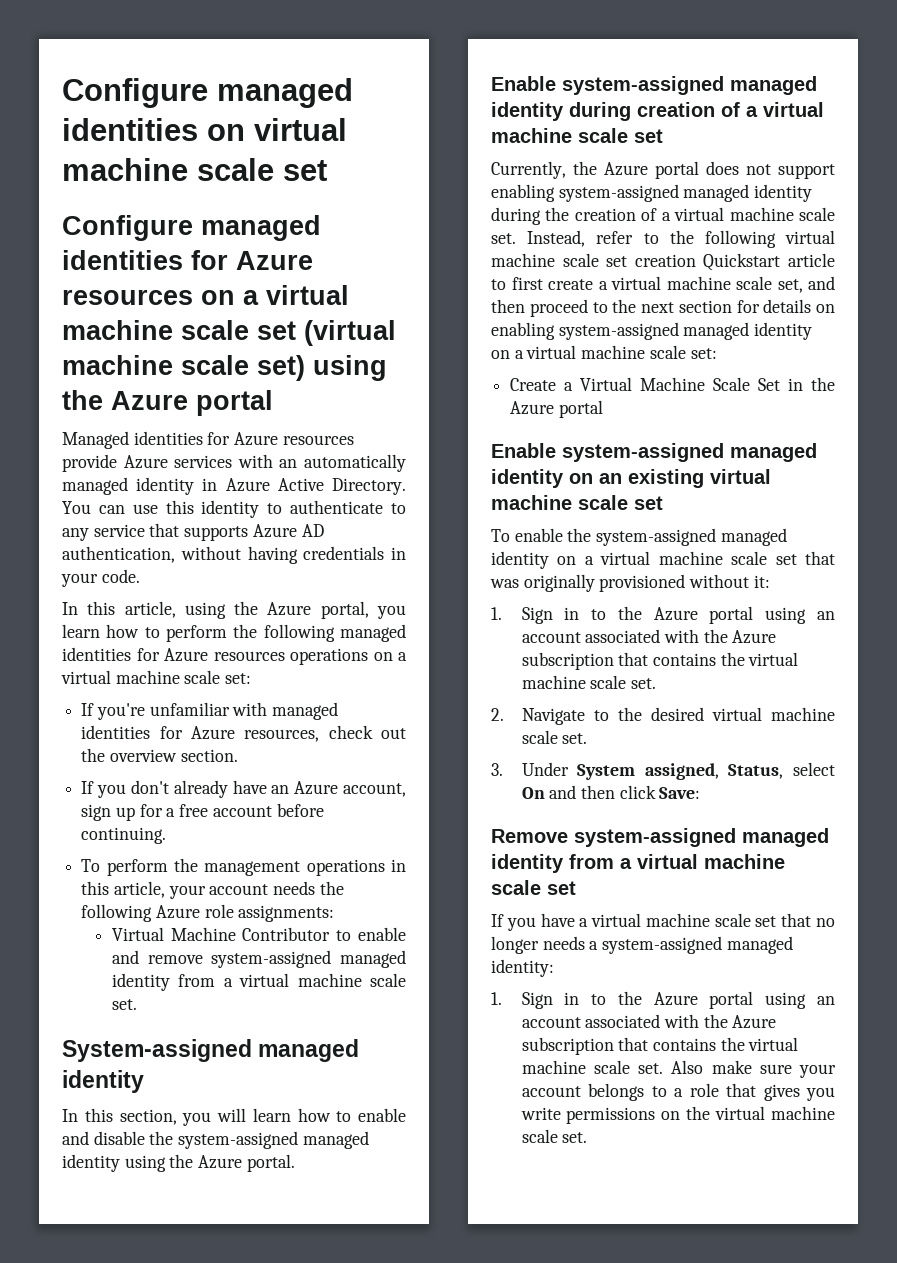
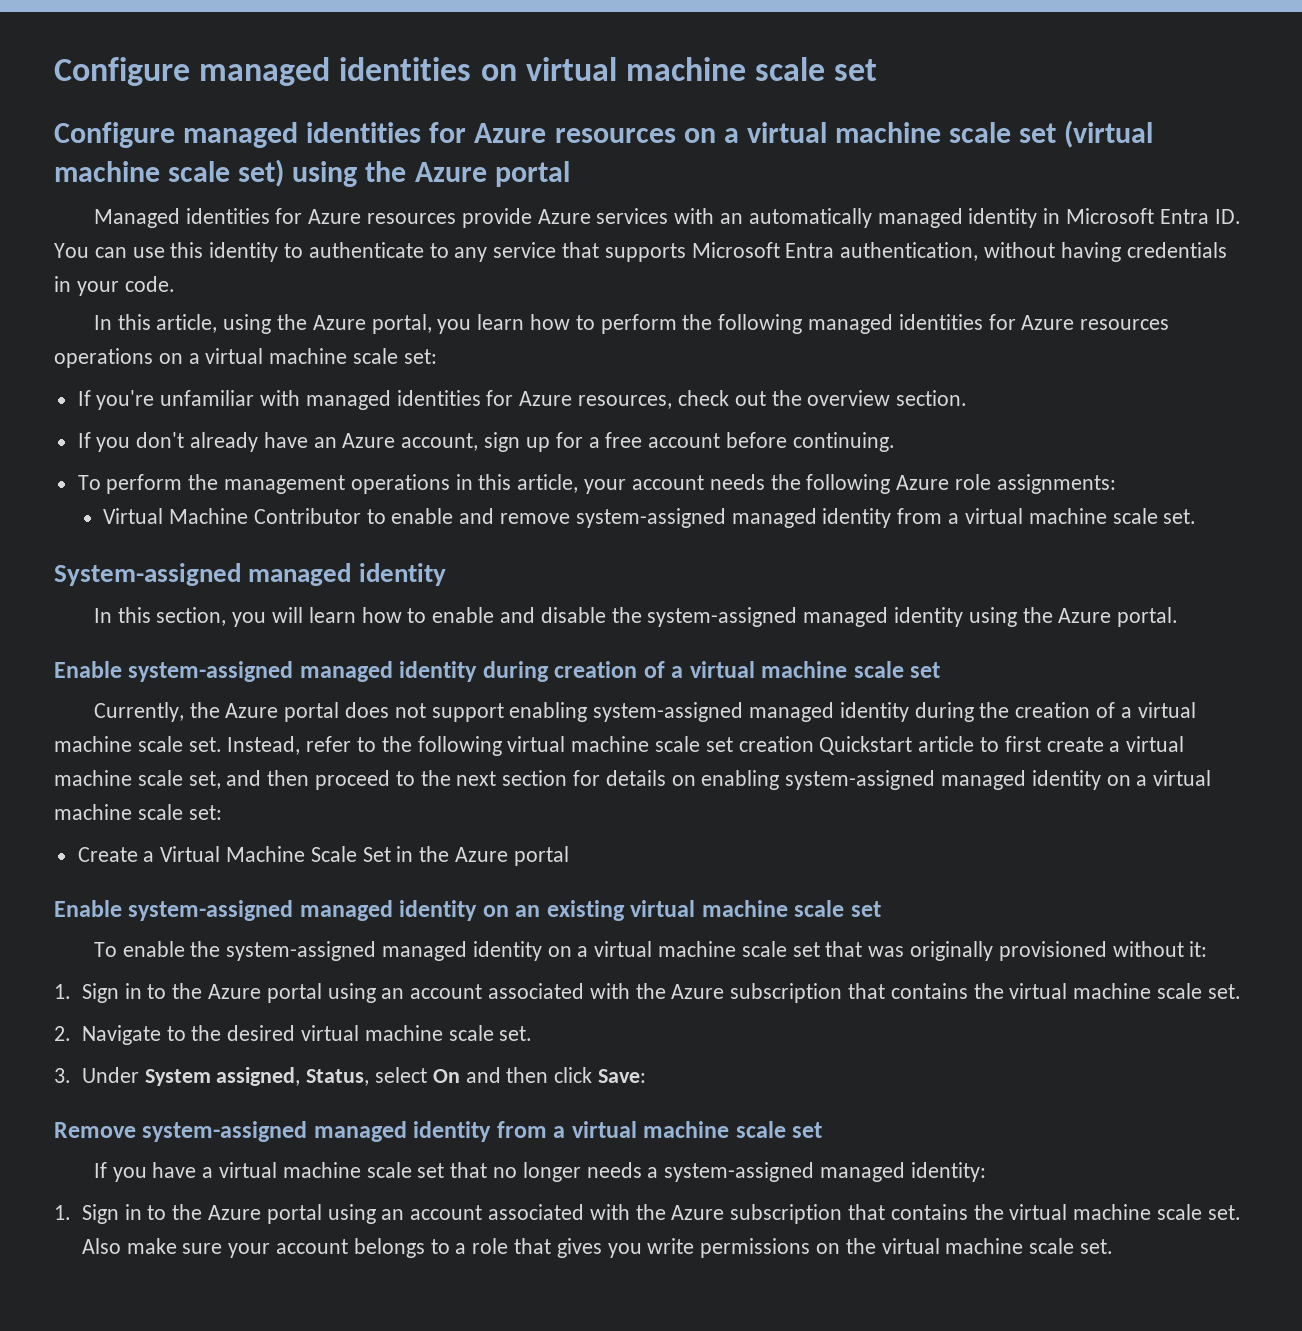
[225,478,406,495] Azure Active Directory. -> [1066,208,1241,224] Microsoft Entra ID.
[252,524,324,538] Azure AD -> [691,242,835,258] Microsoft Entra

